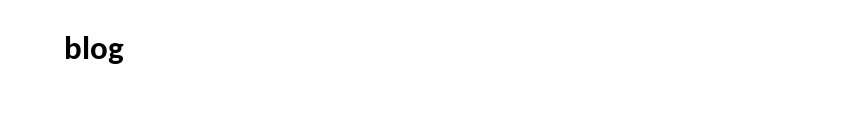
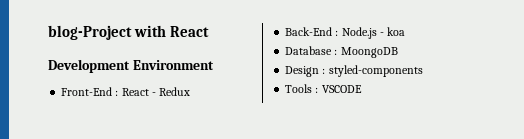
[64,36,124,64] blog -> [48,25,210,40] [48,59,214,73] [61,87,191,96] [285,27,406,39] [285,46,398,58] [285,65,423,77] [285,84,362,93] blog-Project with React // Development Environment // Front-End : React - Redux // Back-End : Node.js - koa // Database : MoongoDB // Design : styled-components // Tools : VSCODE

